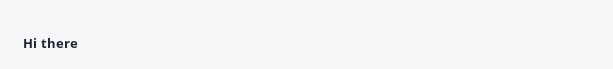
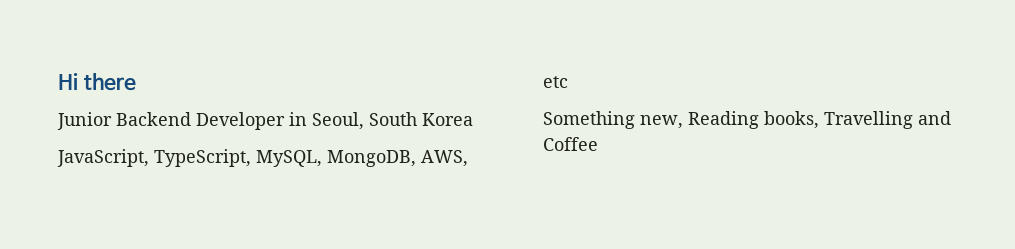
(78, 43) none -> [57,112,473,130] [57,149,468,167] [543,76,568,88] [543,111,951,129] [543,137,598,151] // Junior Backend Developer in Seoul, South Korea // JavaScript, TypeScript, MySQL, MongoDB, AWS, etc // Something new, Reading books, Travelling and Coffee

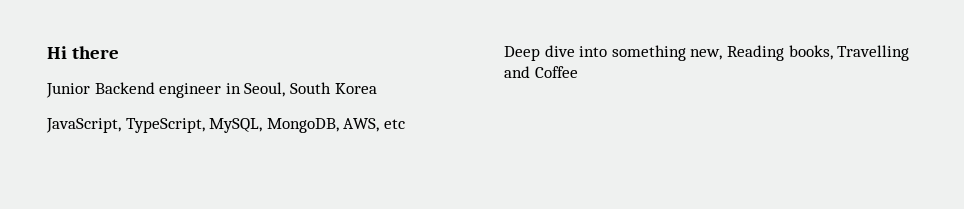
[196,112,285,130] Developer -> [159,83,222,98] engineer
[543,111,635,129] Something -> [504,45,686,61] Deep dive into something

